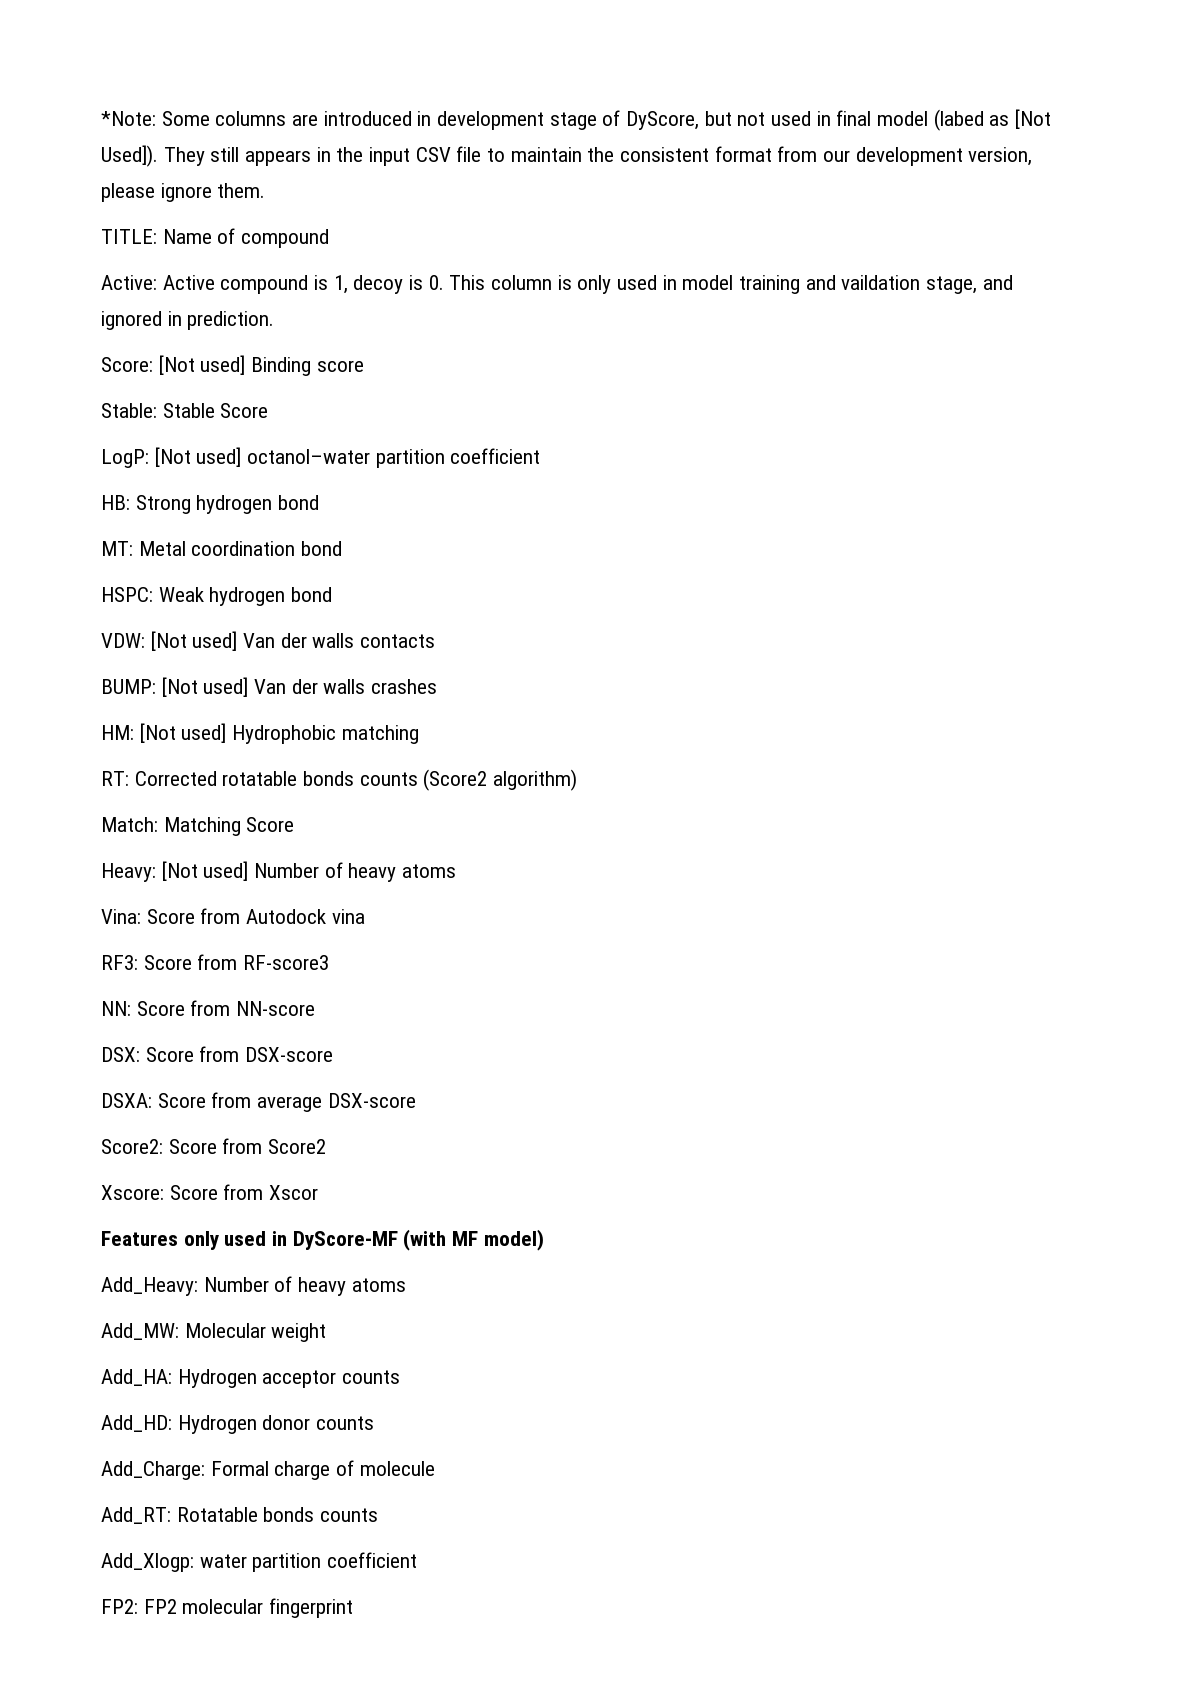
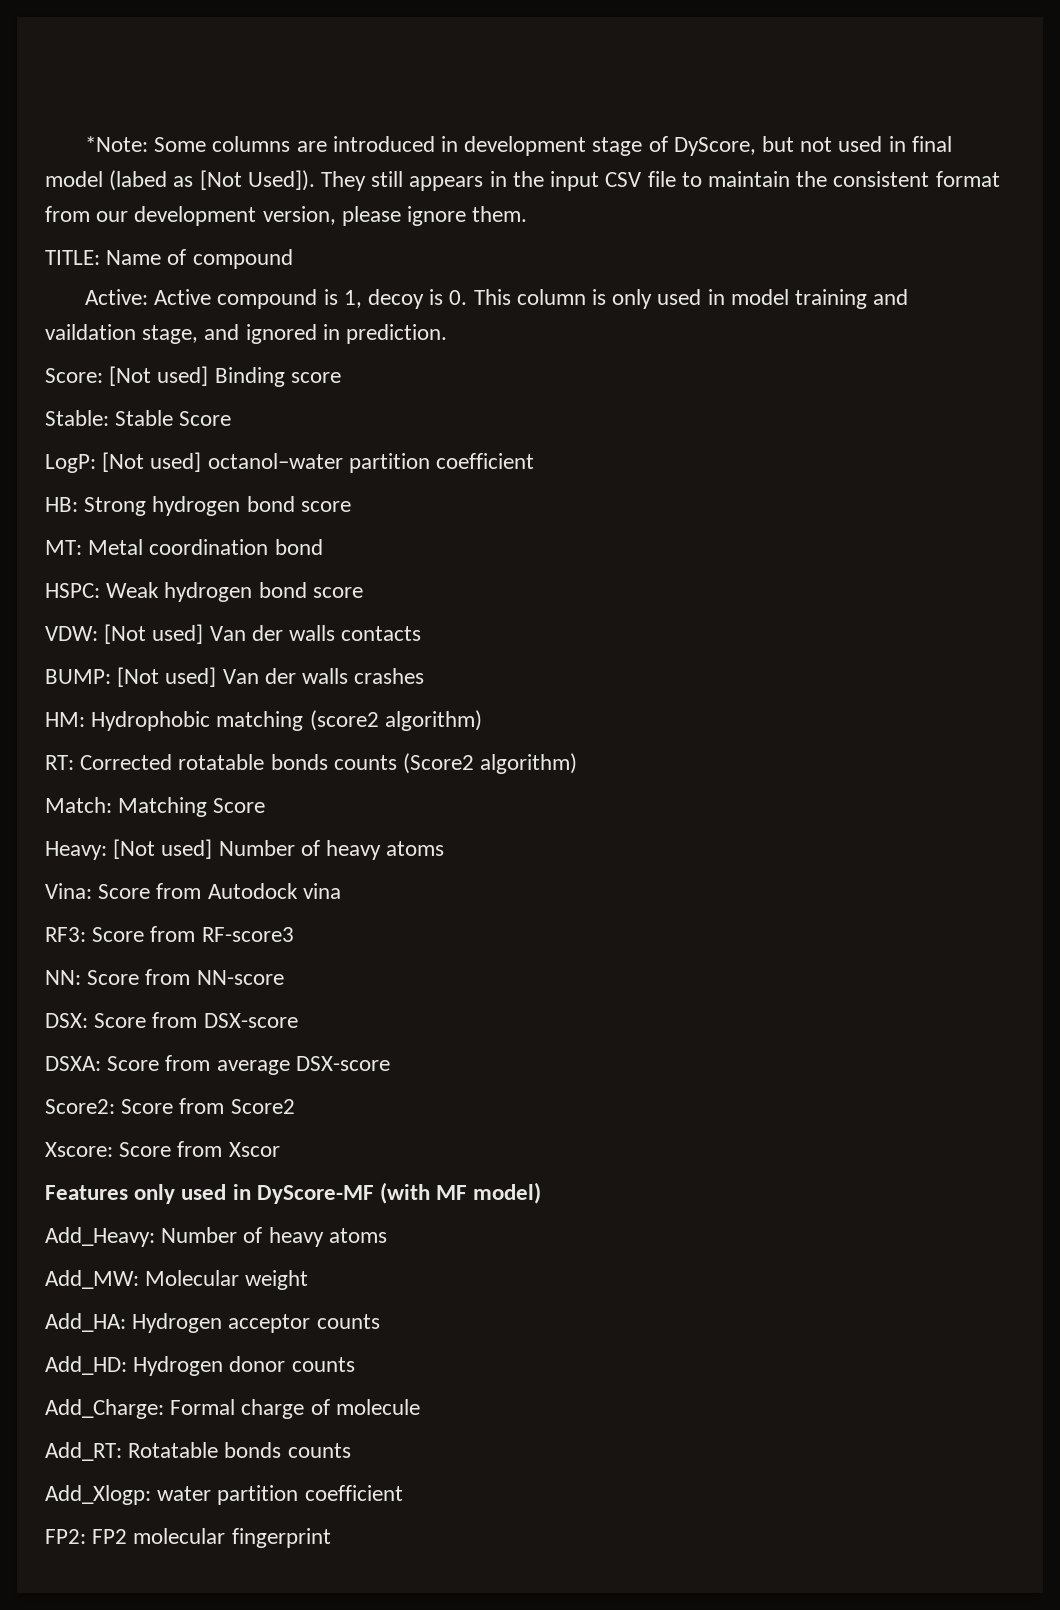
(320, 502) none -> [300,501,351,512] score
(333, 594) none -> [312,587,363,598] score
[139,723,227,743] [Not used] -> (85, 719) none
(419, 734) none -> [309,710,482,731] (score2 algorithm)

